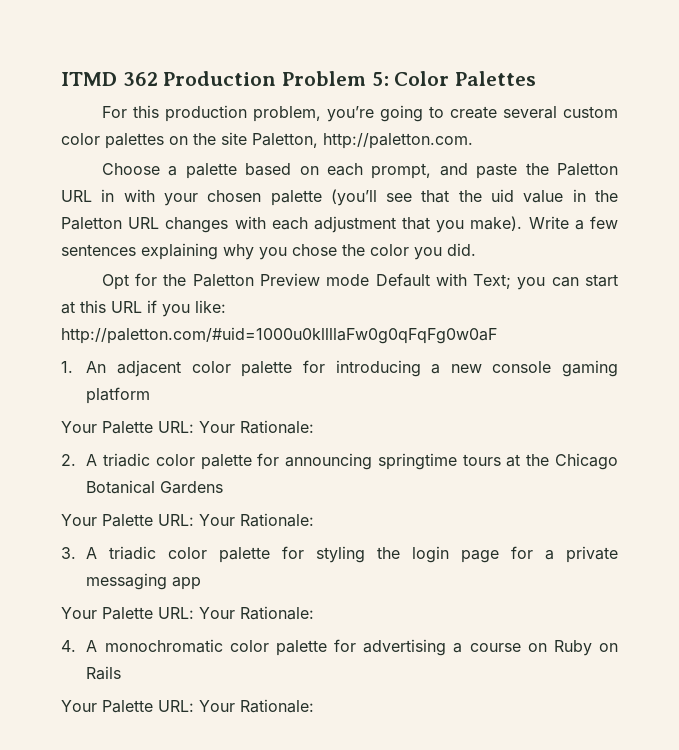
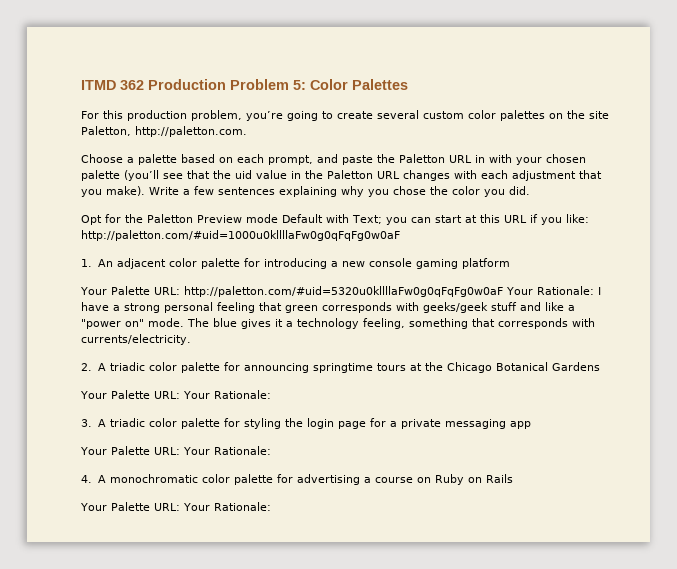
[199,420,314,434] Your Rationale: -> [183,286,601,297] [81,302,575,313] [81,318,595,329] [81,334,191,345] http://paletton.com/#uid=5320u0kllllaFw0g0qFqFg0w0aF Your Rationale: I have a strong personal feeling that green corresponds with geeks/geek stuff and like a "power on" mode. The blue gives it a technology feeling, something that corresponds with currents/electricity.

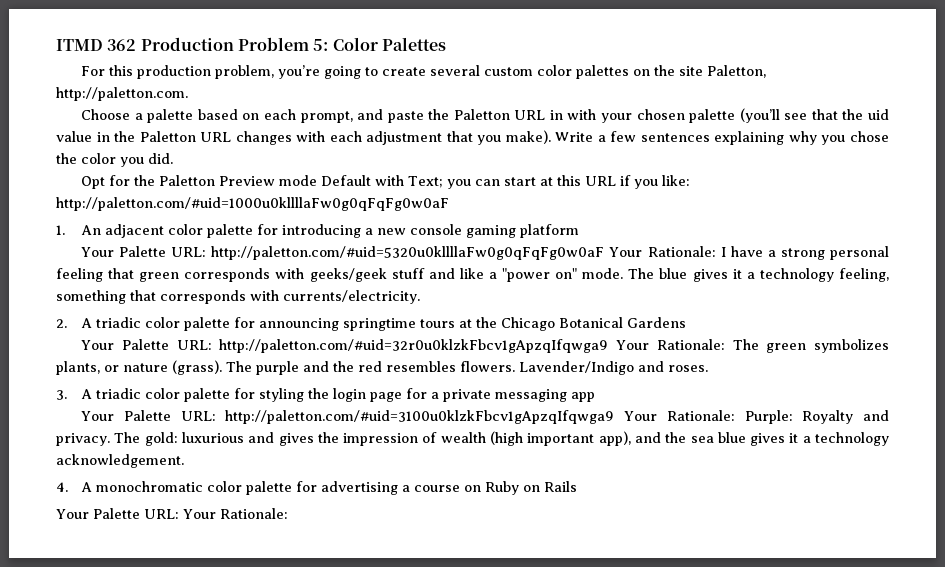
[182,390,271,399] Your Rationale: -> [219,339,889,353] [56,360,708,375] http://paletton.com/#uid=32r0u0klzkFbcv1gApzqIfqwga9 Your Rationale: The green symbolizes plants, or nature (grass). The purple and the red resembles flowers. Lavender/Indigo and roses.
[182,446,271,455] Your Rationale: -> [225,410,889,424] [56,431,889,446] [56,454,184,468] http://paletton.com/#uid=3100u0klzkFbcv1gApzqIfqwga9 Your Rationale: Purple: Royalty and privacy. The gold: luxurious and gives the impression of wealth (high important app), and the sea blue gives it a technology acknowledgement.

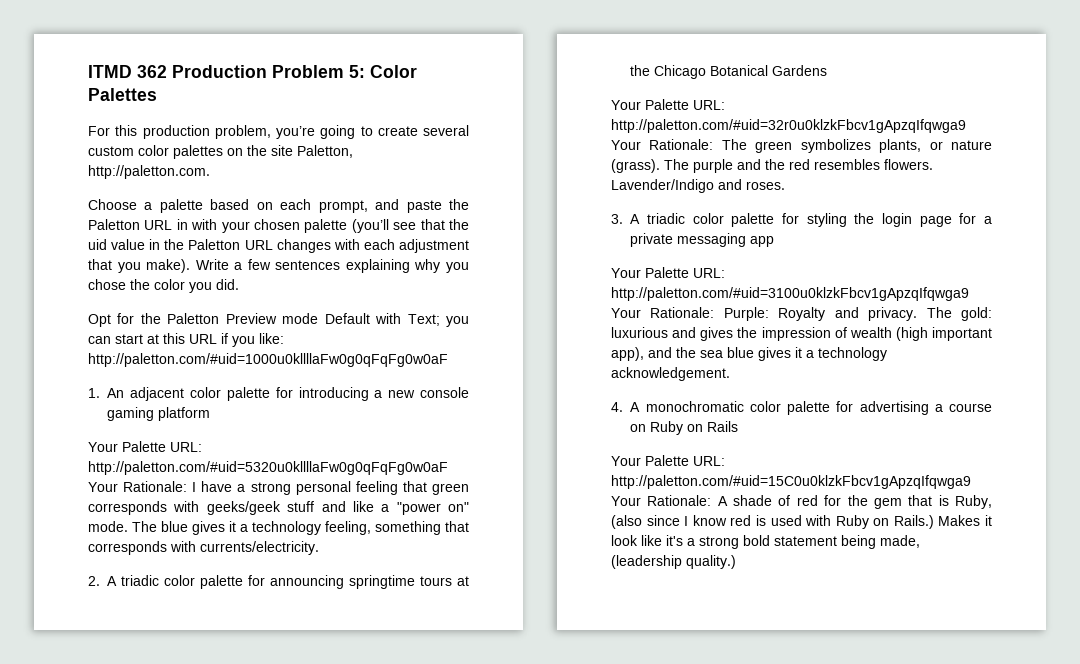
[182,508,288,519] Your Rationale: -> [611,475,971,489] [611,495,992,509] [611,515,992,529] [611,535,920,549] [611,555,736,569] http://paletton.com/#uid=15C0u0klzkFbcv1gApzqIfqwga9 Your Rationale: A shade of red for the gem that is Ruby, (also since I know red is used with Ruby on Rails.) Makes it look like it's a strong bold statement being made, (leadership quality.)

